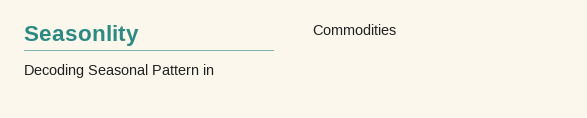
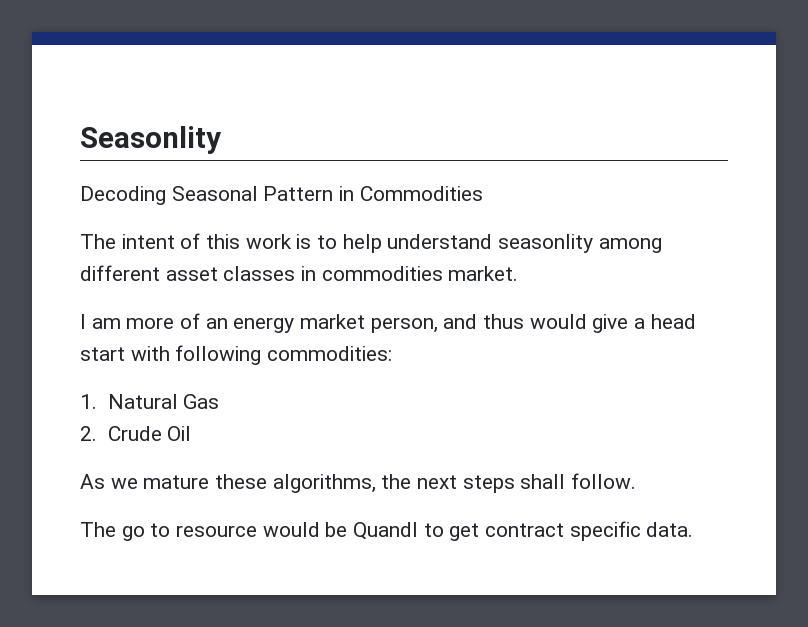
(396, 29) none -> [80,233,662,253] [80,265,519,281] [80,313,696,333] [80,345,393,365] [80,394,220,409] [80,426,192,441] [80,473,637,493] [80,521,694,541] // The intent of this work is to help understand seasonlity among different asset classes in commodities market. // I am more of an energy market person, and thus would give a head start with following commodities: // 1. Natural Gas // 2. Crude Oil // As we mature these algorithms, the next steps shall follow. // The go to resource would be Quandl to get contract specific data.

